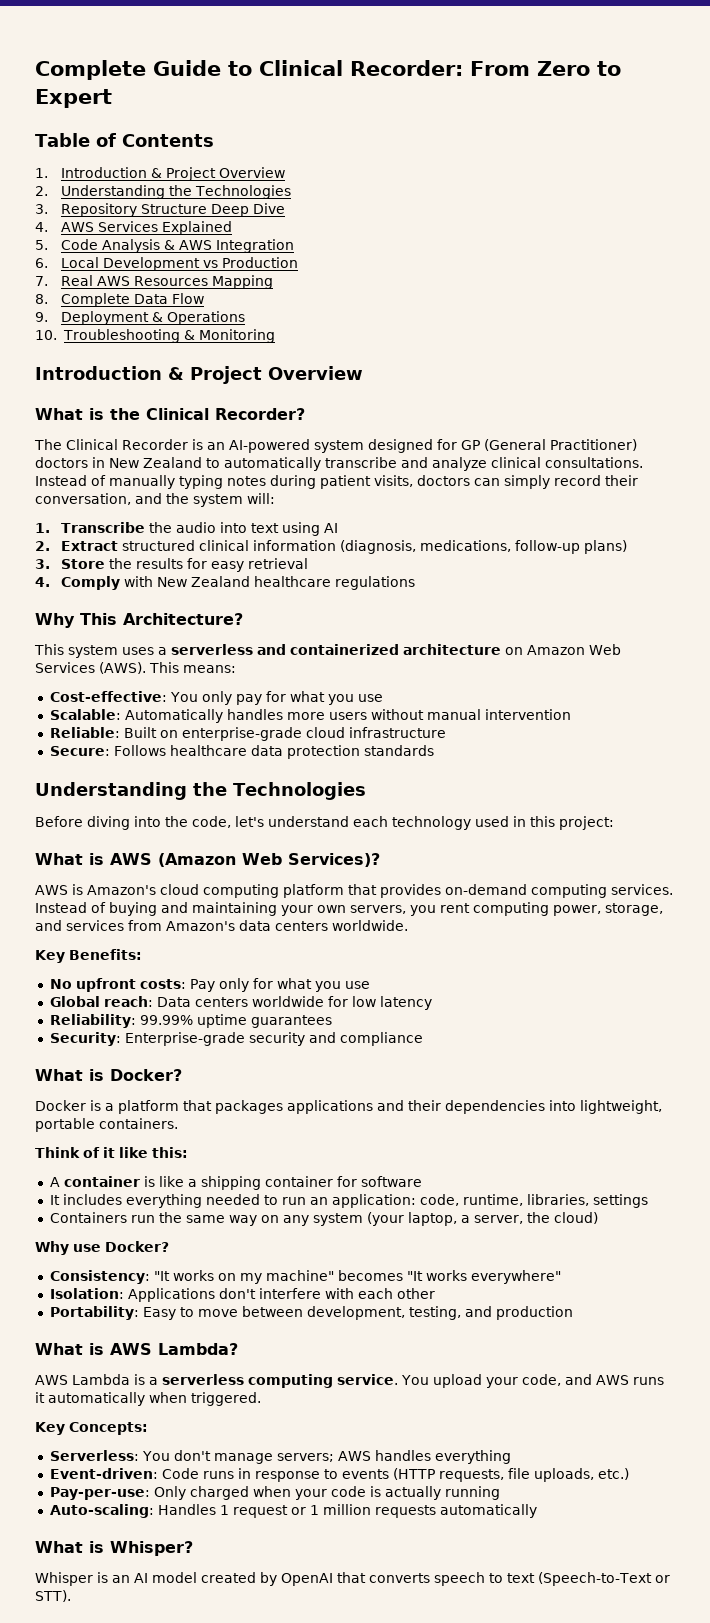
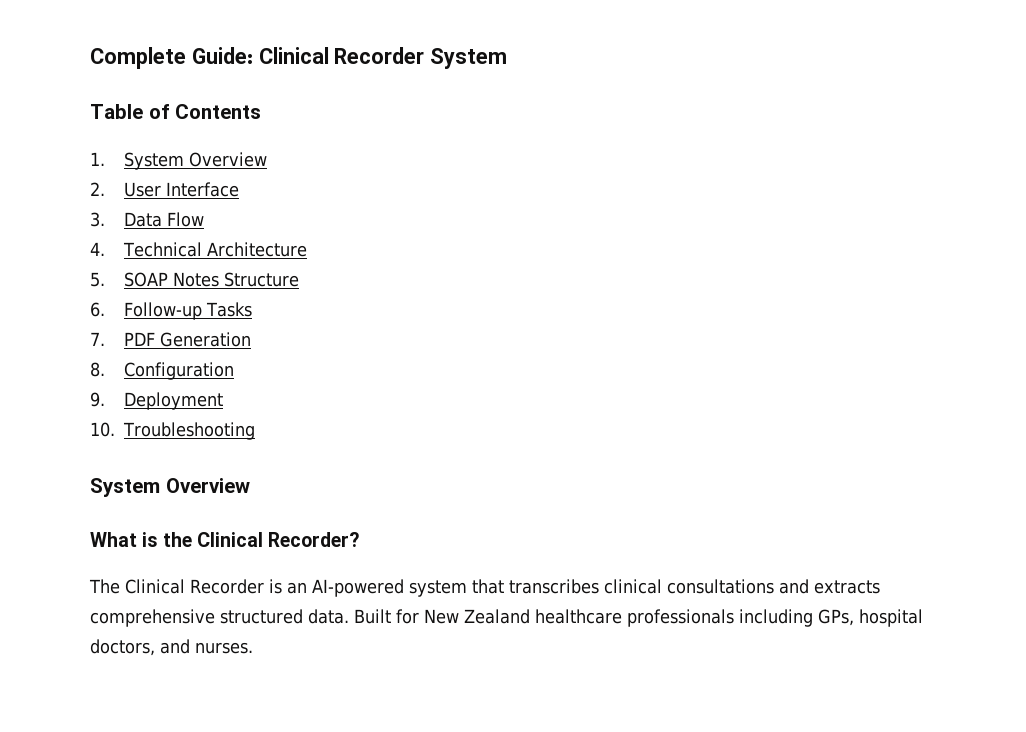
[35,60,621,80] [35,89,112,108] Complete Guide to Clinical Recorder: From Zero to Expert -> [90,47,508,69] Complete Guide: Clinical Recorder System
[60,167,216,181] Introduction & Project -> [124,152,185,170] System
[60,185,291,199] [35,203,285,217] [35,221,232,235] [35,239,294,253] [35,257,298,271] [35,275,273,289] [35,293,204,307] Understanding the Technologies // 3. Repository Structure Deep Dive // 4. AWS Services Explained // 5. Code Analysis & AWS Integration // 6. Local Development vs Production // 7. Real AWS Resources Mapping // 8. Complete Data Flow -> [124,182,240,197] [90,212,205,227] [90,242,308,257] [90,272,300,287] [90,302,253,320] [90,332,252,347] [90,362,235,380] User Interface // 3. Data Flow // 4. Technical Architecture // 5. SOAP Notes Structure // 6. Follow-up Tasks // 7. PDF Generation // 8. Configuration
[151,311,245,325] & Operations -> (224, 401) none
[183,329,275,343] [35,366,262,384] & Monitoring // Introduction & Project -> [90,478,160,497] // System
[368,439,637,453] [35,457,643,471] [35,475,638,489] [35,493,275,507] [35,522,338,536] [35,540,627,554] [35,558,308,572] [35,576,415,590] [35,613,243,628] [34,644,621,658] [35,662,236,674] [49,691,383,705] [49,709,571,723] [49,727,446,741] [49,745,434,759] [35,782,366,800] [35,816,614,830] [35,853,380,867] [35,884,673,898] [35,902,663,916] [35,920,408,931] [35,949,142,963] [49,978,370,992] [49,996,432,1010] [49,1014,332,1028] [49,1032,423,1046] [35,1069,182,1081] [35,1100,662,1114] [35,1118,178,1132] [35,1147,188,1158] [49,1176,422,1190] [49,1194,648,1208] [49,1212,598,1226] [35,1241,169,1255] [49,1270,561,1284] [49,1288,435,1302] [49,1306,573,1320] [35,1343,238,1355] [35,1374,664,1388] [35,1392,261,1406] [35,1422,148,1435] [49,1450,511,1464] [49,1468,629,1482] [49,1486,500,1500] [49,1504,537,1518] [35,1541,193,1556] [35,1572,670,1586] [35,1590,71,1602] designed for GP (General Practitioner) doctors in New Zealand to automatically transcribe and analyze clinical consultations. Instead of manually typing notes during patient visits, doctors can simply record their conversation, and the system will: // 1. Transcribe the audio into text using AI // 2. Extract structured clinical information (diagnosis, medications, follow-up plans) // 3. Store the results for easy retrieval // 4. Comply with New Zealand healthcare regulations // Why This Architecture? // This system uses a serverless and containerized architecture on Amazon Web Services (AWS). This means: // Cost-effective: You only pay for what you use // Scalable: Automatically handles more users without manual intervention // Reliable: Built on enterprise-grade cloud infrastructure // Secure: Follows healthcare data protection standards // Understanding the Technologies // Before diving into the code, let's understand each technology used in this project: // What is AWS (Amazon Web Services)? // AWS is Amazon's cloud computing platform that provides on-demand computing services. Instead of buying and maintaining your own servers, you rent computing power, storage, and services from Amazon's data centers worldwide. // Key Benefits: // No upfront costs: Pay only for what you use // Global reach: Data centers worldwide for low latency // Reliability: 99.99% uptime guarantees // Security: Enterprise-grade security and compliance // What is Docker? // Docker is a platform that packages applications and their dependencies into lightweight, portable containers. // Think of it like this: // A container is like a shipping container for software // It includes everything needed to run an application: code, runtime, libraries, settings // Containers run the same way on any system (your laptop, a server, the cloud) // Why use Docker? // Consistency: "It works on my machine" becomes "It works everywhere" // Isolation: Applications don't interfere with each other // Portability: Easy to move between development, testing, and production // What is AWS Lambda? // AWS Lambda is a serverless computing service. You upload your code, and AWS runs it automatically when triggered. // Key Concepts: // Serverless: You don't manage servers; AWS handles everything // Event-driven: Code runs in response to events (HTTP requests, file uploads, etc.) // Pay-per-use: Only charged when your code is actually running // Auto-scaling: Handles 1 request or 1 million requests automatically // What is Whisper? // Whisper is an AI model created by OpenAI that converts speech to text (Speech-to-Text or STT). -> [471,579,880,594] [90,609,923,627] [90,639,253,656] that transcribes clinical consultations and extracts comprehensive structured data. Built for New Zealand healthcare professionals including GPs, hospital doctors, and nurses.

